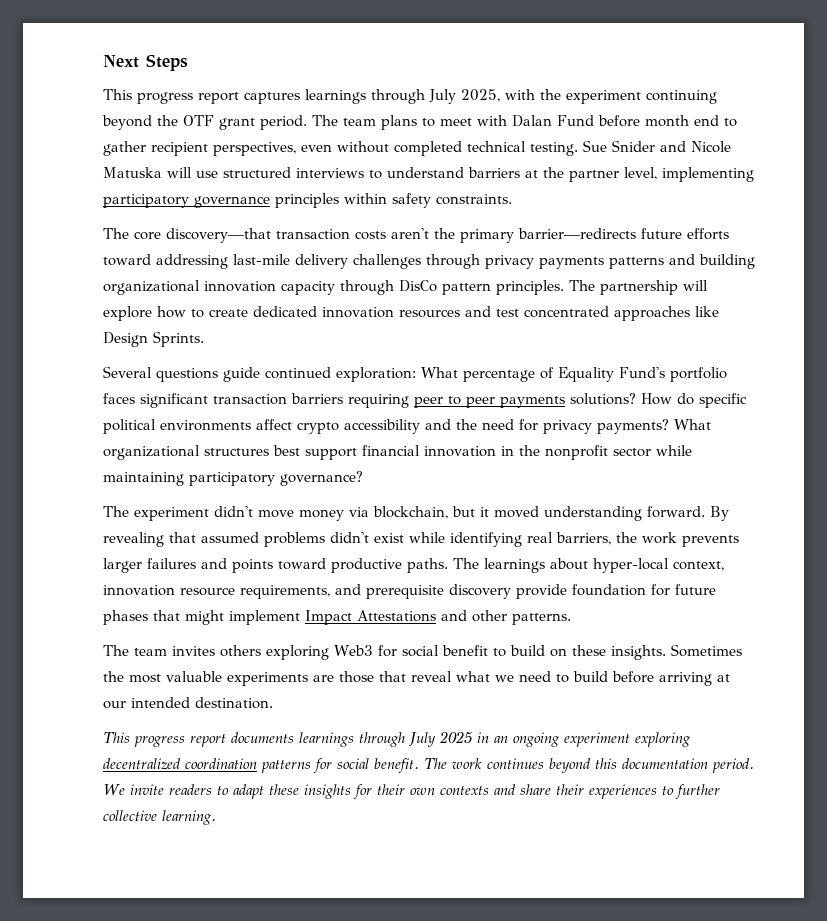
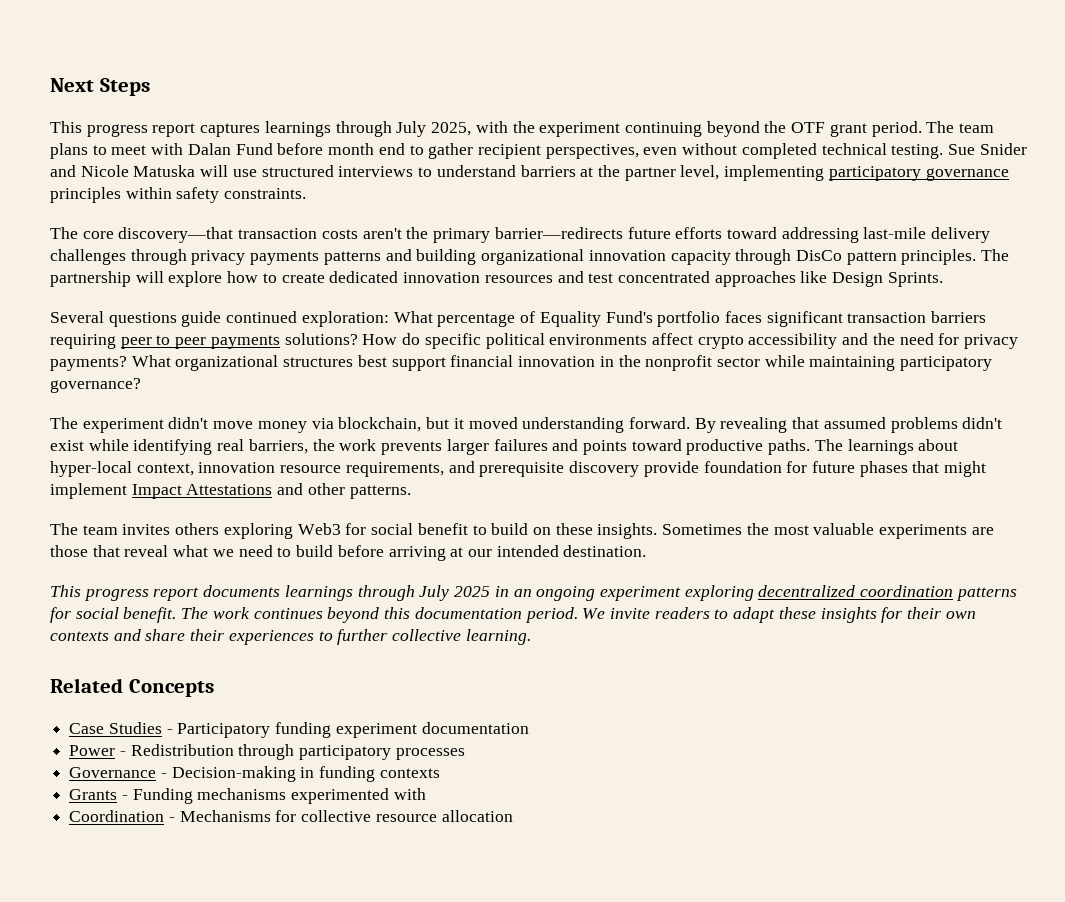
(216, 817) none -> [50,678,214,697] [69,722,529,738] [69,744,465,760] [69,766,440,782] [69,788,426,804] [69,810,513,822] // Related Concepts // Case Studies - Participatory funding experiment documentation // Power - Redistribution through participatory processes // Governance - Decision-making in funding contexts // Grants - Funding mechanisms experimented with // Coordination - Mechanisms for collective resource allocation

